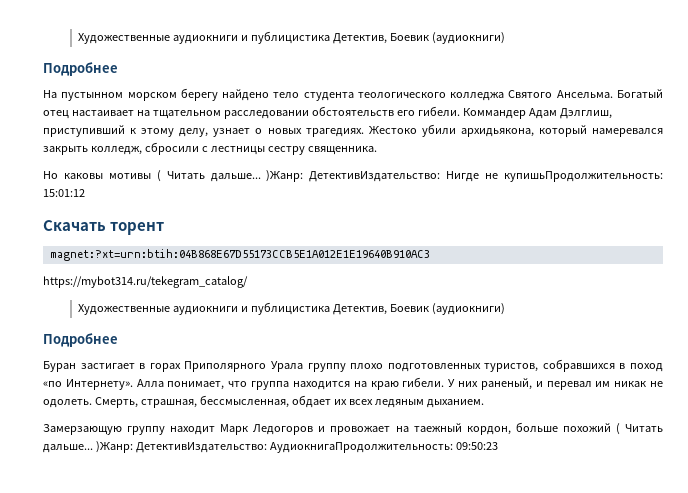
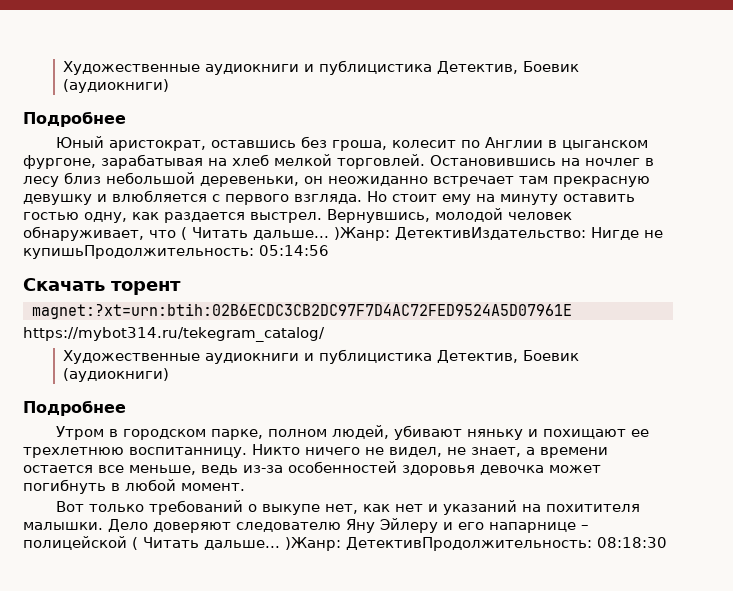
[78,31,505,44] [43,62,118,76] [43,88,663,101] [43,106,612,119] [43,124,663,137] [43,142,377,155] [43,171,151,179] Художественные аудиокниги и публицистика Детектив, Боевик (аудиокниги) // Подробнее // На пустынном морском берегу найдено тело студента теологического колледжа Святого Ансельма. Богатый отец настаивает на тщательном расследовании обстоятельств его гибели. Коммандер Адам Дэлглиш, приступивший к этому делу, узнает о новых трагедиях. Жестоко убили архидьякона, который намеревался закрыть колледж, сбросили с лестницы сестру священника. // Но каковы мотивы -> [63,60,580,75] [63,79,170,93] [23,111,126,127] [55,136,648,151] [23,154,654,169] [23,172,650,187] [23,190,635,205] [23,208,572,223] [23,226,176,241] Художественные аудиокниги и публицистика Детектив, Боевик (аудиокниги) // Подробнее // Юный аристократ, оставшись без гроша, колесит по Англии в цыганском фургоне, зарабатывая на хлеб мелкой торговлей. Остановившись на ночлег в лесу близ небольшой деревеньки, он неожиданно встречает там прекрасную девушку и влюбляется с первого взгляда. Но стоит ему на минуту оставить гостью одну, как раздается выстрел. Вернувшись, молодой человек обнаруживает, что
[43,189,85,197] 15:01:12 -> [259,245,329,256] 05:14:56
[49,249,430,261] magnet:?xt=urn:btih:04B868E67D55173CCB5E1A012E1E19640B910AC3 -> [31,303,572,319] magnet:?xt=urn:btih:02B6ECDC3CB2DC97F7D4AC72FED9524A5D07961E
[43,359,663,372] [43,377,664,390] [43,395,484,408] [43,422,664,435] [43,441,498,453] Буран застигает в горах Приполярного Урала группу плохо подготовленных туристов, собравшихся в поход «по Интернету». Алла понимает, что группа находится на краю гибели. У них раненый, и перевал им никак не одолеть. Смерть, страшная, бессмысленная, обдает их всех ледяным дыханием. // Замерзающую группу находит Марк Ледогоров и провожает на таежный кордон, больше похожий ( Читать дальше... )Жанр: ДетективИздательство: АудиокнигаПродолжительность: 09:50:23 -> [55,425,649,440] [23,444,608,458] [23,461,601,476] [23,479,245,494] [55,500,640,515] [23,518,589,533] [23,536,667,551] Утром в городском парке, полном людей, убивают няньку и похищают ее трехлетнюю воспитанницу. Никто ничего не видел, не знает, а времени остается все меньше, ведь из-за особенностей здоровья девочка может погибнуть в любой момент. // Вот только требований о выкупе нет, как нет и указаний на похитителя малышки. Дело доверяют следователю Яну Эйлеру и его напарнице – полицейской ( Читать дальше... )Жанр: ДетективПродолжительность: 08:18:30

